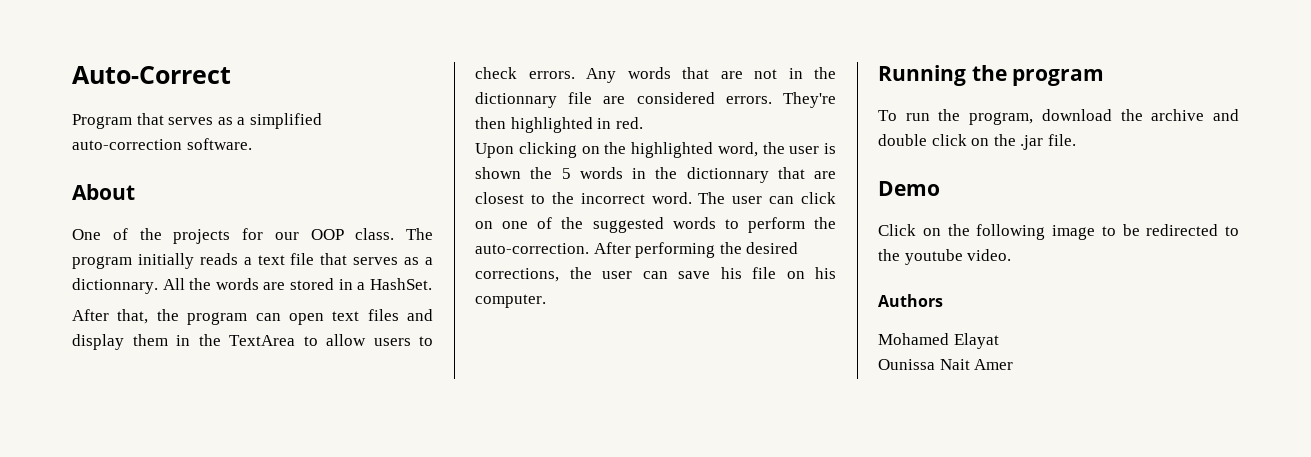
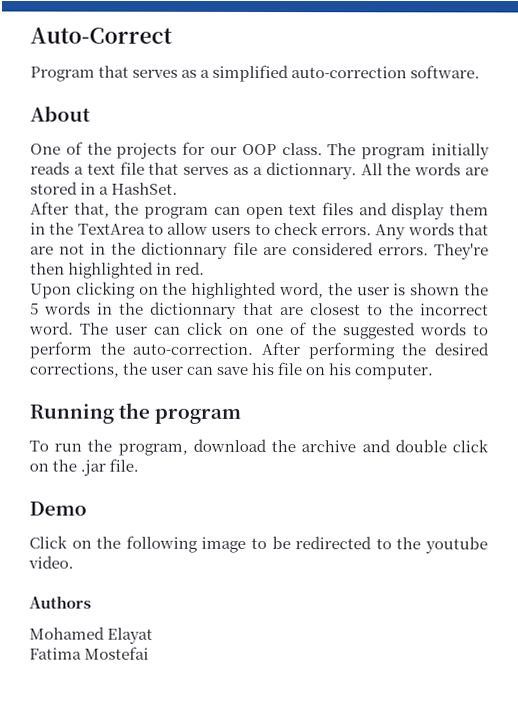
[878,359,1014,370] Ounissa Nait Amer -> [29,646,150,660] Fatima Mostefai

